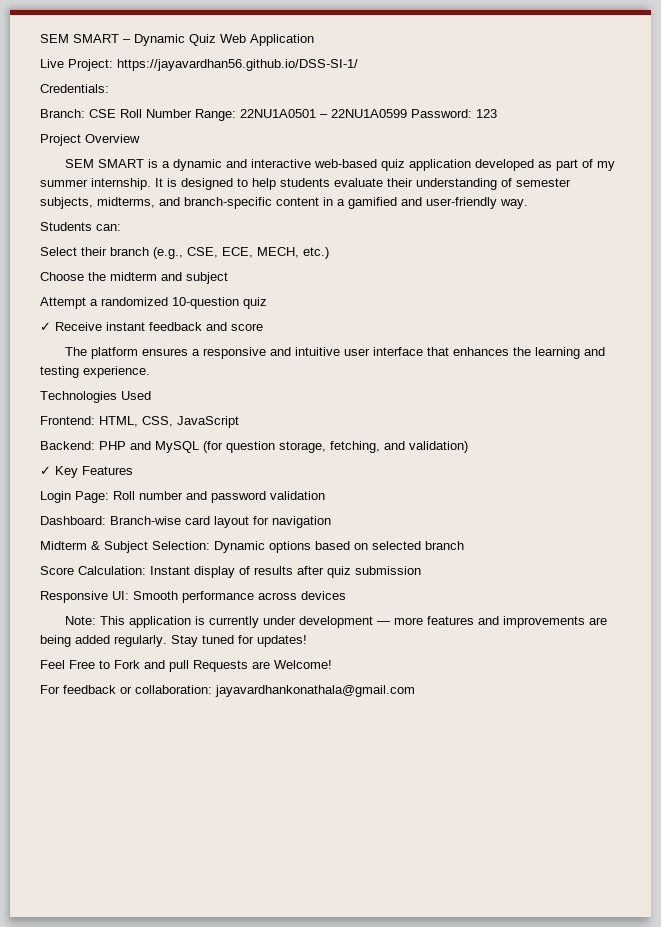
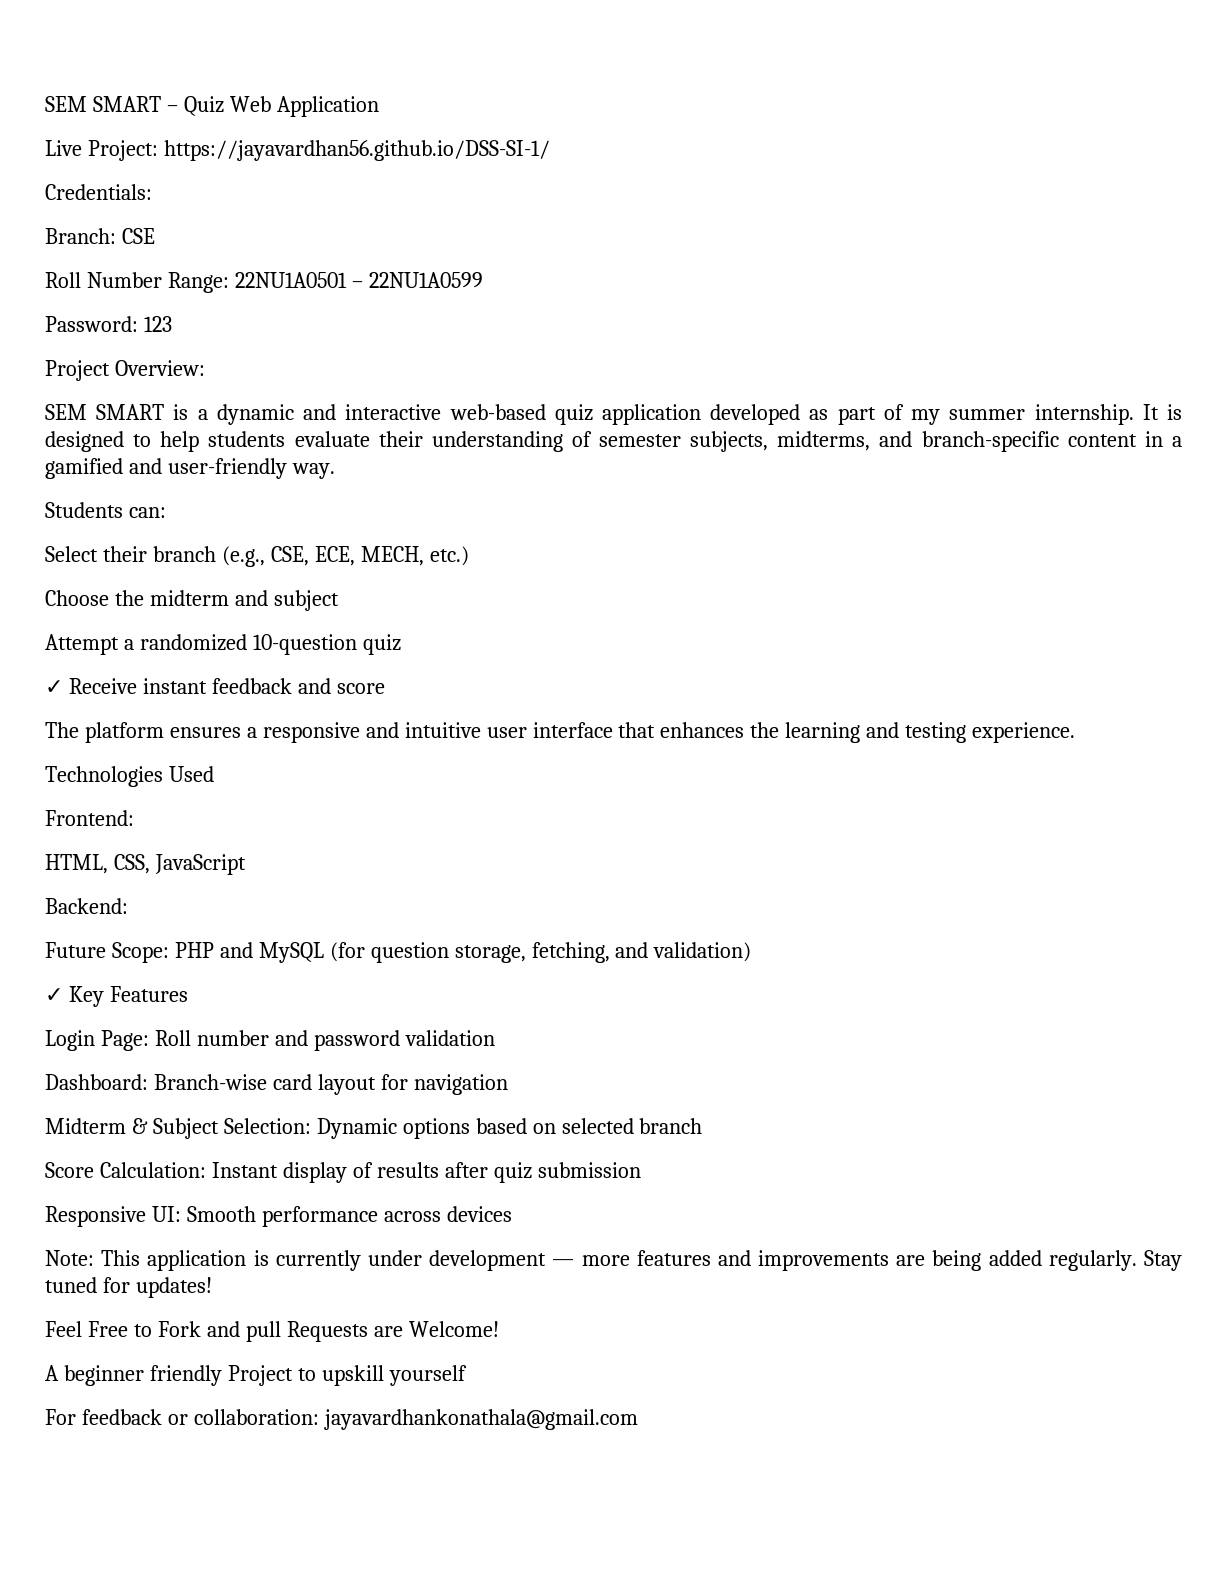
[134,34,185,46] Dynamic -> (178, 108) none
(116, 113) none -> (155, 236) //
(407, 113) none -> (483, 280) //
[85,134,140,143] Overview -> [114,360,205,376] Overview:
(95, 420) none -> (134, 818) //
(95, 445) none -> [45,942,169,963] // Future Scope:
(332, 664) none -> [45,1365,467,1386] // A beginner friendly Project to upskill yourself

